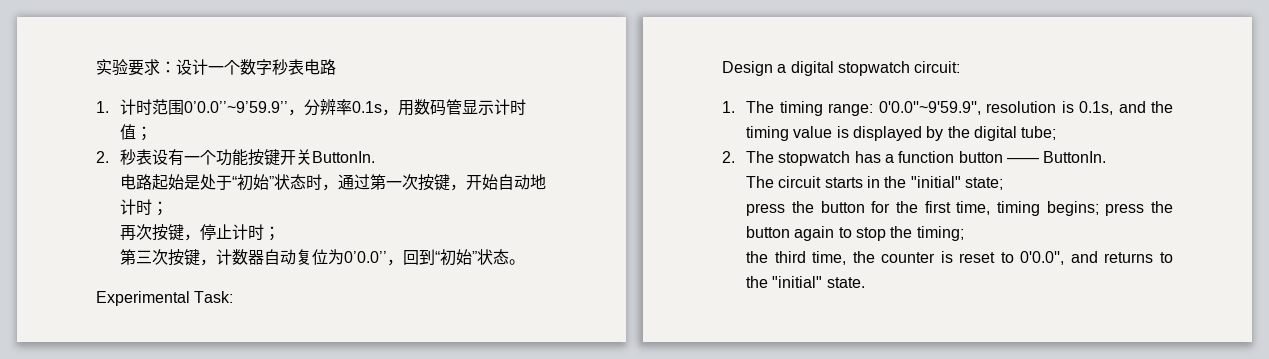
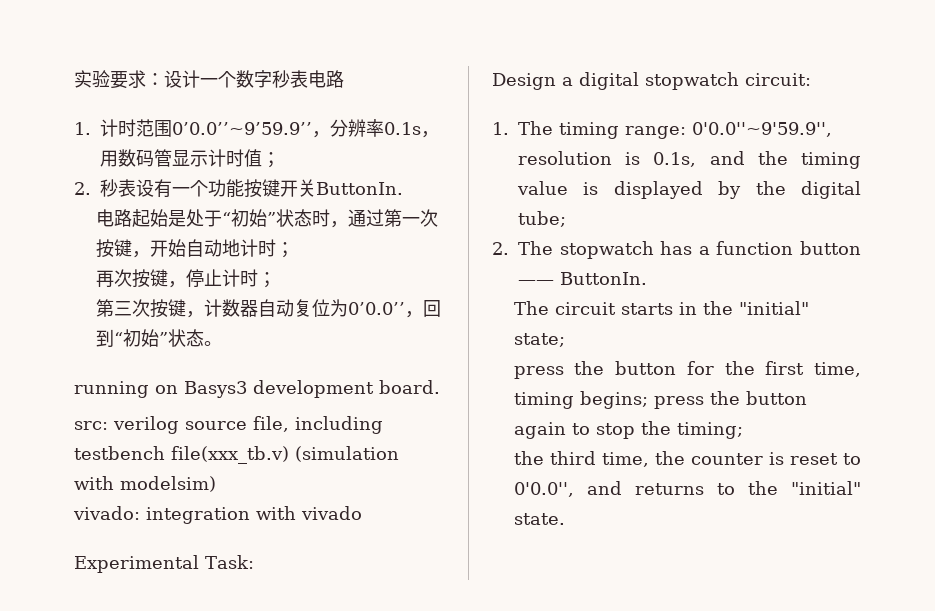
(526, 262) none -> [74,380,440,398] [74,416,383,434] [74,446,399,464] [74,476,216,492] [73,506,362,524] // running on Basys3 development board. // src: verilog source file, including testbench file(xxx_tb.v) (simulation with modelsim) // vivado: integration with vivado

